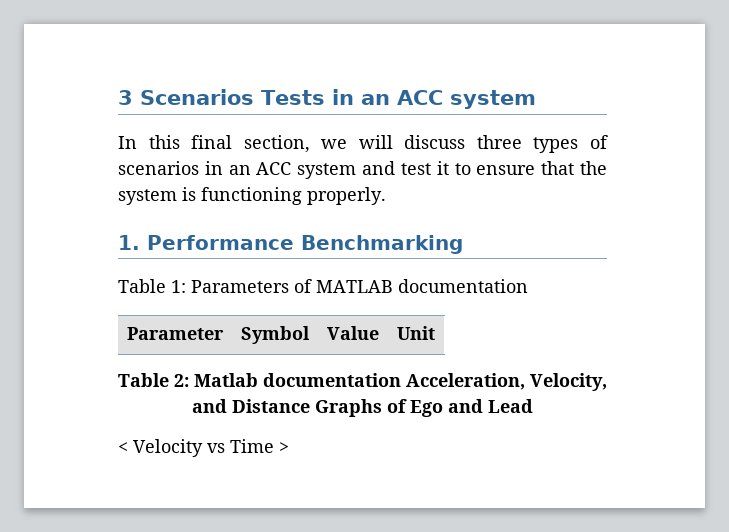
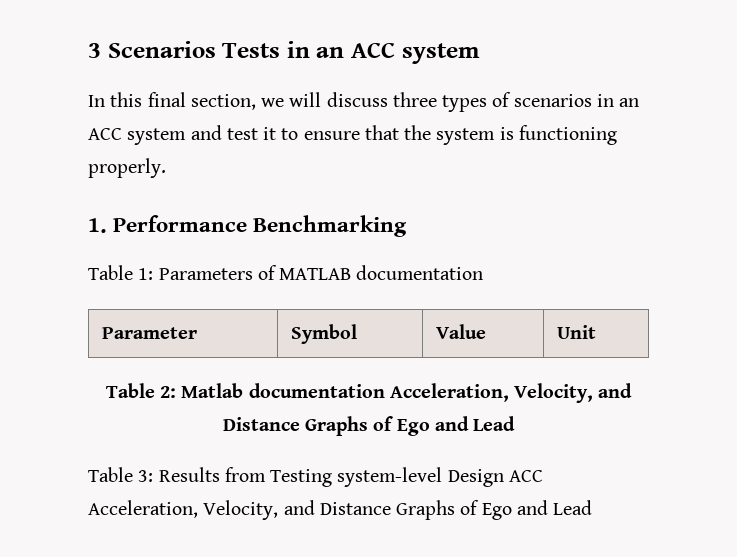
[118,439,289,457] < Velocity vs Time > -> [88,467,543,487] [88,500,593,520] Table 3: Results from Testing system-level Design ACC Acceleration, Velocity, and Distance Graphs of Ego and Lead

